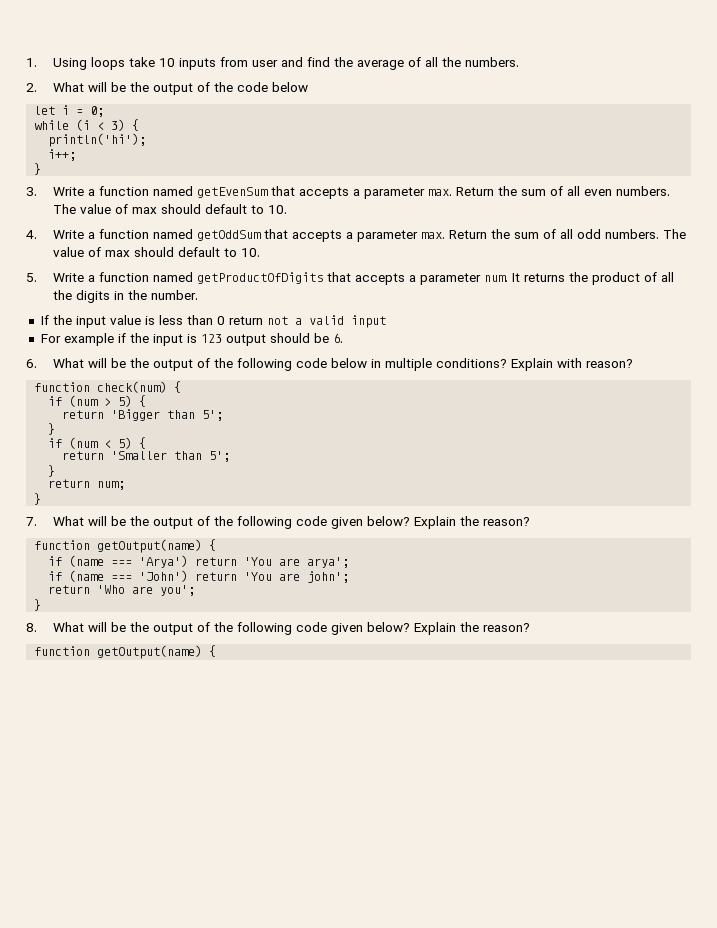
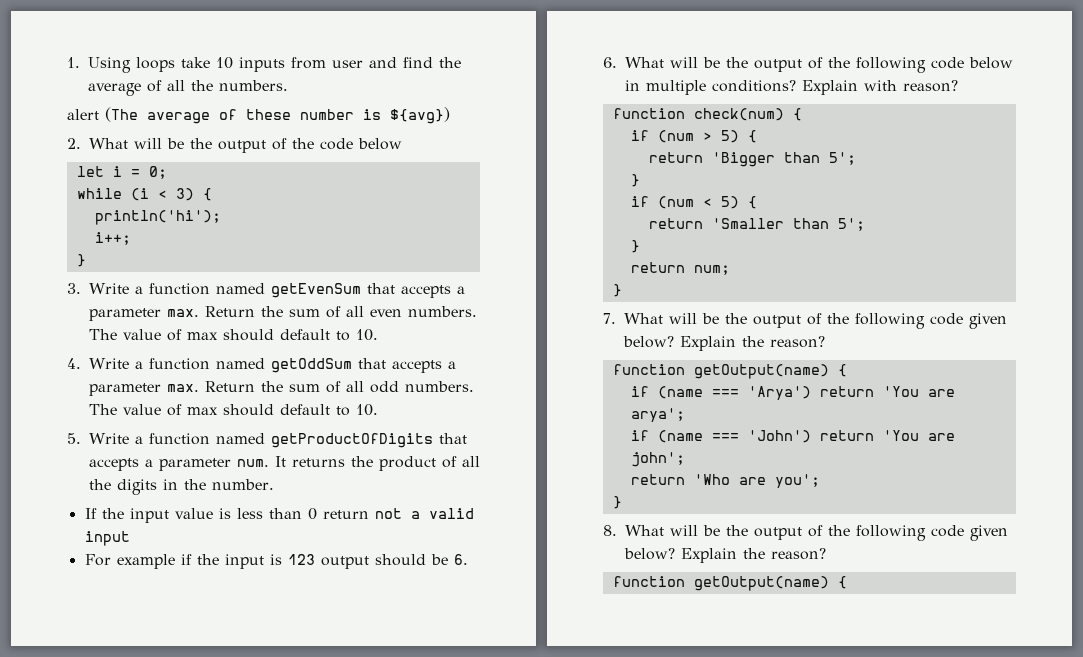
(519, 62) none -> [67,107,450,124] // alert (The average of these number is ${avg})

